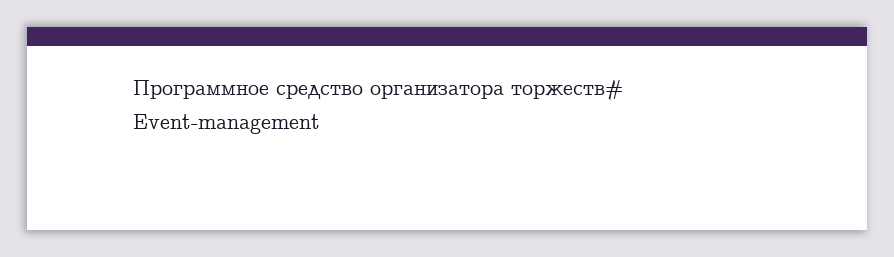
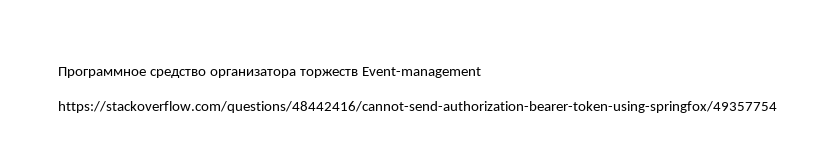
[511,80,623,102] торжеств# -> [299,69,358,78] торжеств
(320, 124) none -> [58,101,777,113] // https://stackoverflow.com/questions/48442416/cannot-send-authorization-bearer-token-using-springfox/49357754

